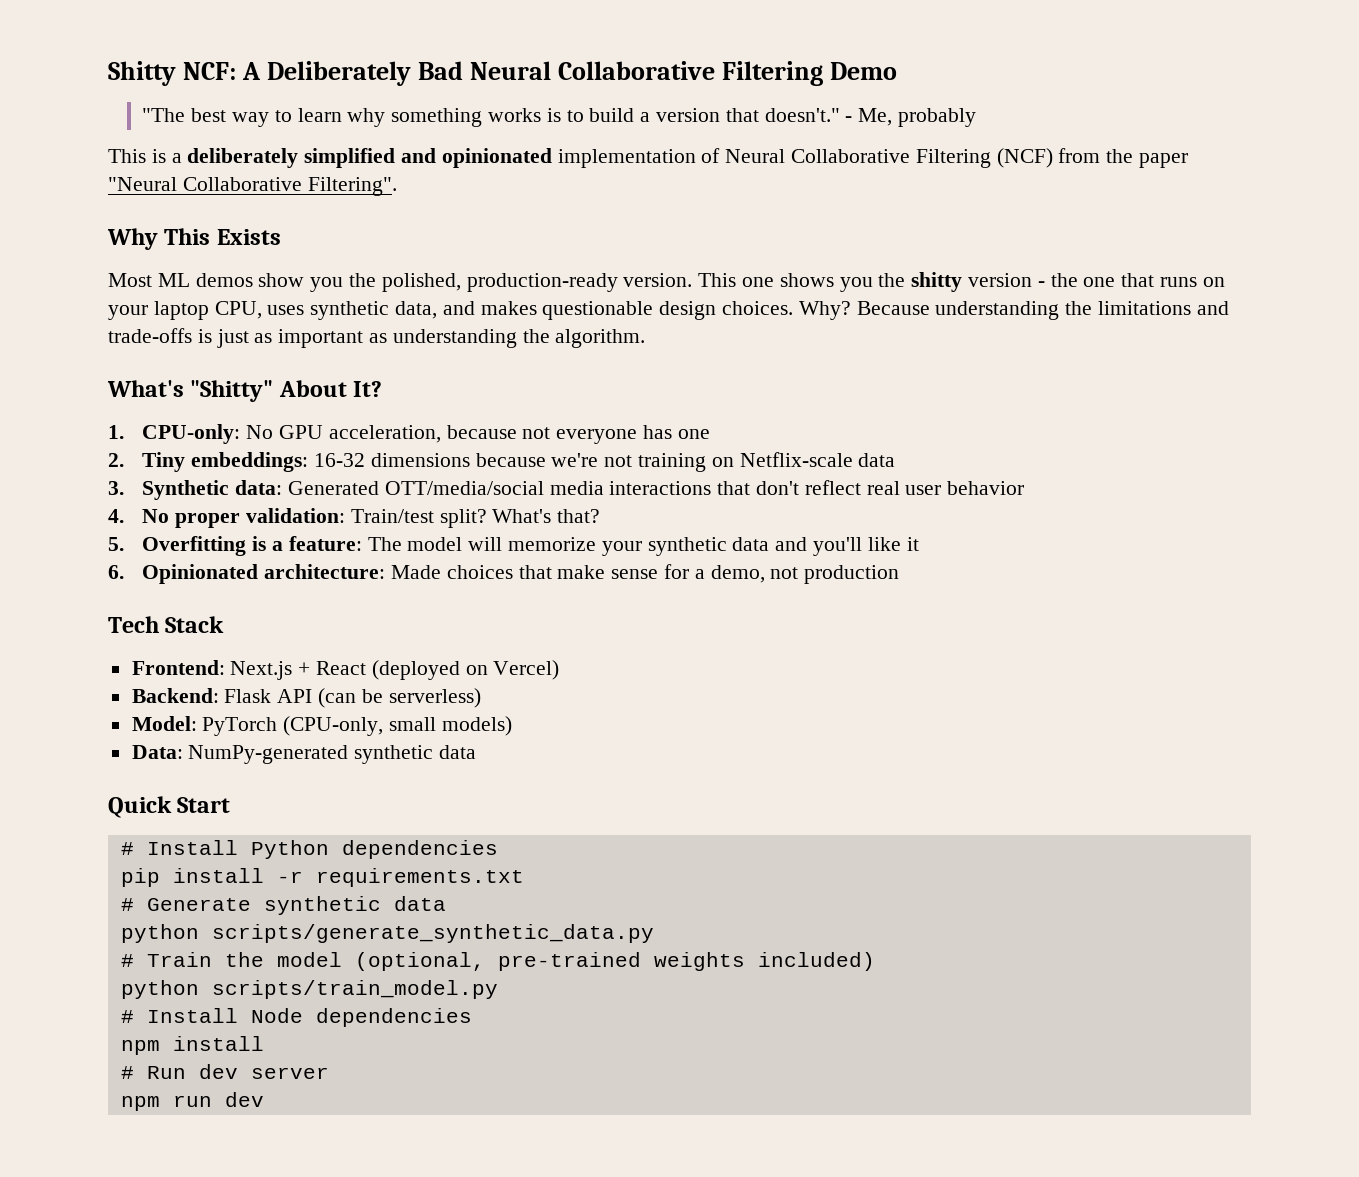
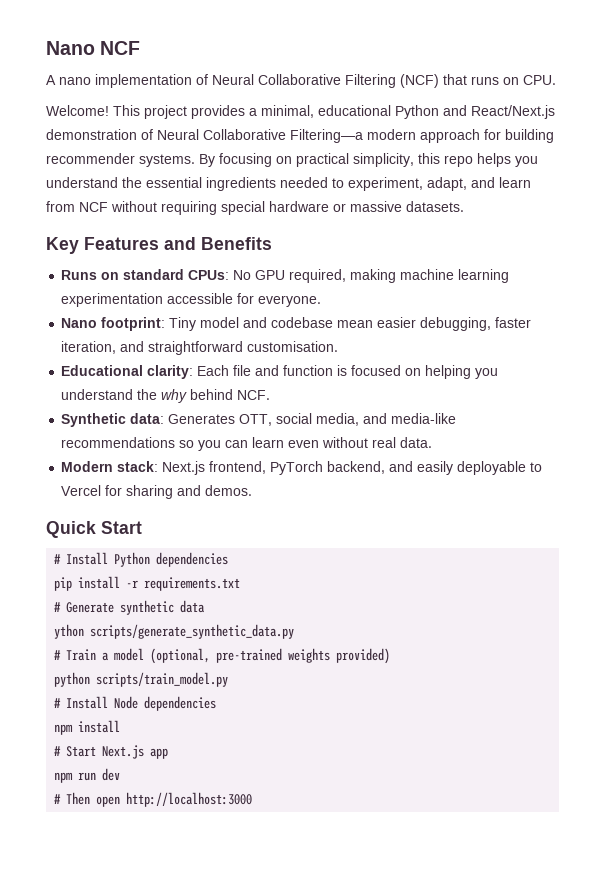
[108,61,898,86] [142,108,977,127] [108,148,552,168] Shitty NCF: A Deliberately Bad Neural Collaborative Filtering Demo // "The best way to learn why something works is to build a version that doesn't." - Me, probably // This is a deliberately simplified and opinionated -> [46,41,141,55] [46,75,91,85] Nano NCF // A nano
[1058,148,1189,168] [108,177,397,196] [107,228,281,250] [108,272,1225,292] [108,301,1229,320] [108,328,646,348] [107,380,383,402] [108,424,710,444] [108,452,896,472] [108,480,1025,500] [108,508,601,528] [108,536,919,556] [108,564,900,584] [108,616,225,633] [131,660,560,680] [131,688,481,708] [131,716,512,736] [131,745,477,764] from the paper "Neural Collaborative Filtering". // Why This Exists // Most ML demos show you the polished, production-ready version. This one shows you the shitty version - the one that runs on your laptop CPU, uses synthetic data, and makes questionable design choices. Why? Because understanding the limitations and trade-offs is just as important as understanding the algorithm. // What's "Shitty" About It? // 1. CPU-only: No GPU acceleration, because not everyone has one // 2. Tiny embeddings: 16-32 dimensions because we're not training on Netflix-scale data // 3. Synthetic data: Generated OTT/media/social media interactions that don't reflect real user behavior // 4. No proper validation: Train/test split? What's that? // 5. Overfitting is a feature: The model will memorize your synthetic data and you'll like it // 6. Opinionated architecture: Made choices that make sense for a demo, not production // Tech Stack // Frontend: Next.js + React (deployed on Vercel) // Backend: Flask API (can be serverless) // Model: PyTorch (CPU-only, small models) // Data: NumPy-generated synthetic data -> [443,74,556,85] [46,105,555,119] [46,129,554,143] [46,153,538,167] [46,177,531,191] [46,201,464,215] [46,237,272,254] [61,269,510,283] [61,293,322,307] [61,317,532,331] [61,341,339,355] [61,365,499,379] [61,389,271,403] [61,413,457,427] [61,437,433,451] [61,461,543,475] [61,485,253,499] that runs on CPU. // Welcome! This project provides a minimal, educational Python and React/Next.js demonstration of Neural Collaborative Filtering—a modern approach for building recommender systems. By focusing on practical simplicity, this repo helps you understand the essential ingredients needed to experiment, adapt, and learn from NCF without requiring special hardware or massive datasets. // Key Features and Benefits // Runs on standard CPUs: No GPU required, making machine learning experimentation accessible for everyone. // Nano footprint: Tiny model and codebase mean easier debugging, faster iteration, and straightforward customisation. // Educational clarity: Each file and function is focused on helping you understand the why behind NCF. // Synthetic data: Generates OTT, social media, and media-like recommendations so you can learn even without real data. // Modern stack: Next.js frontend, PyTorch backend, and easily deployable to Vercel for sharing and demos.
[120,924,199,943] python -> [54,624,85,639] ython
[224,952,264,967] the -> [102,652,110,661] a
[757,952,875,971] included) -> [336,648,391,664] provided)
[146,1064,329,1079] Run dev server -> [66,745,169,759] Start Next.js app
(264, 1099) none -> [54,792,253,807] // # Then open http://localhost:3000

